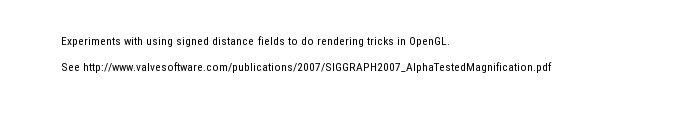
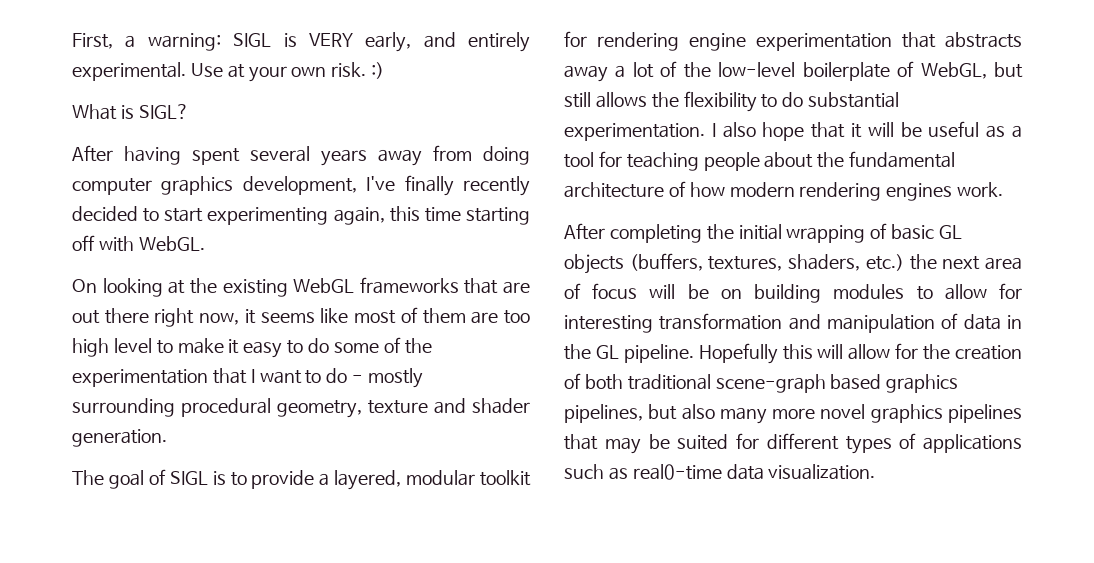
[61,36,451,47] [61,62,553,73] Experiments with using signed distance fields to do rendering tricks in OpenGL. // See http://www.valvesoftware.com/publications/2007/SIGGRAPH2007_AlphaTestedMagnification.pdf -> [72,32,530,52] [72,62,385,82] [72,104,189,120] [72,145,530,166] [72,175,530,196] [72,206,531,225] [72,235,205,252] [72,277,530,297] [72,307,531,327] [72,337,432,358] [72,368,424,388] [72,398,530,418] [72,429,167,447] [72,469,531,490] [564,31,1022,51] [564,61,1023,82] [564,91,900,112] [564,121,1022,141] [564,151,956,171] [564,181,1004,201] [564,223,963,243] [564,253,1022,274] [564,283,1022,303] [564,313,1022,333] [564,343,1023,364] [564,373,959,393] [564,404,1022,424] [564,433,1022,454] [564,464,876,480] First, a warning: SIGL is VERY early, and entirely experimental. Use at your own risk. :) // What is SIGL? // After having spent several years away from doing computer graphics development, I've finally recently decided to start experimenting again, this time starting off with WebGL. // On looking at the existing WebGL frameworks that are out there right now, it seems like most of them are too high level to make it easy to do some of the experimentation that I want to do - mostly surrounding procedural geometry, texture and shader generation. // The goal of SIGL is to provide a layered, modular toolkit for rendering engine experimentation that abstracts away a lot of the low-level boilerplate of WebGL, but still allows the flexibility to do substantial experimentation. I also hope that it will be useful as a tool for teaching people about the fundamental architecture of how modern rendering engines work. // After completing the initial wrapping of basic GL objects (buffers, textures, shaders, etc.) the next area of focus will be on building modules to allow for interesting transformation and manipulation of data in the GL pipeline. Hopefully this will allow for the creation of both traditional scene-graph based graphics pipelines, but also many more novel graphics pipelines that may be suited for different types of applications such as real0-time data visualization.

